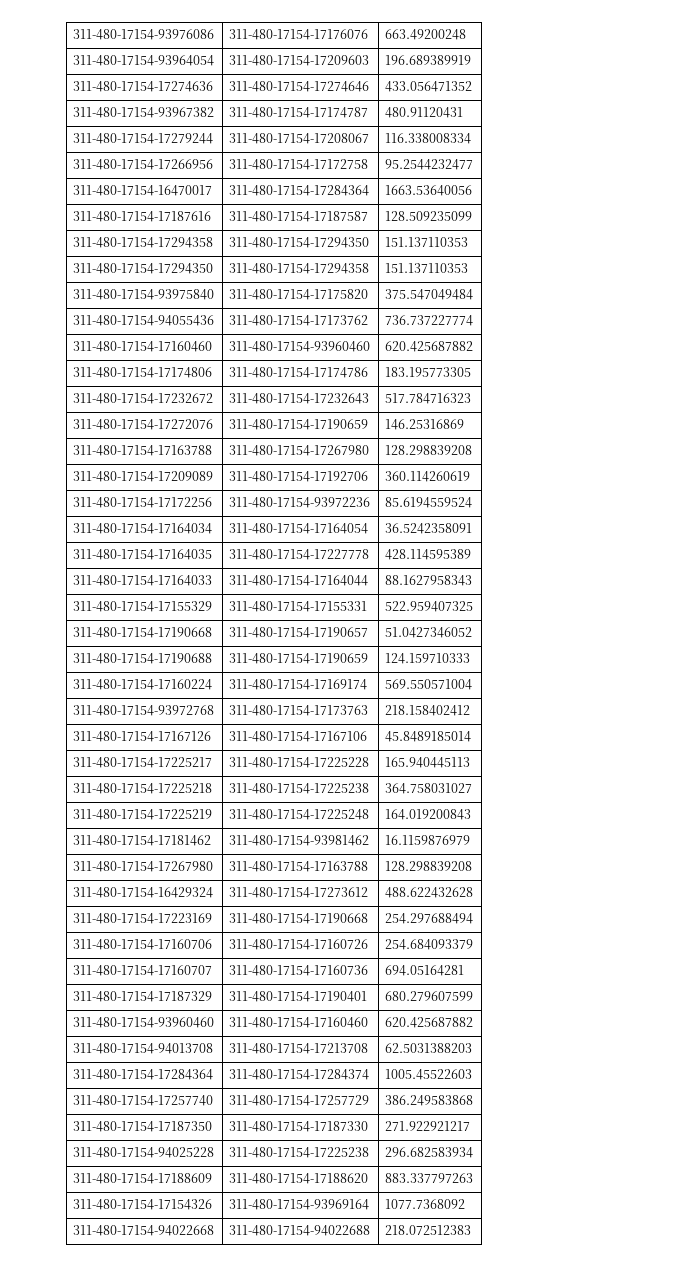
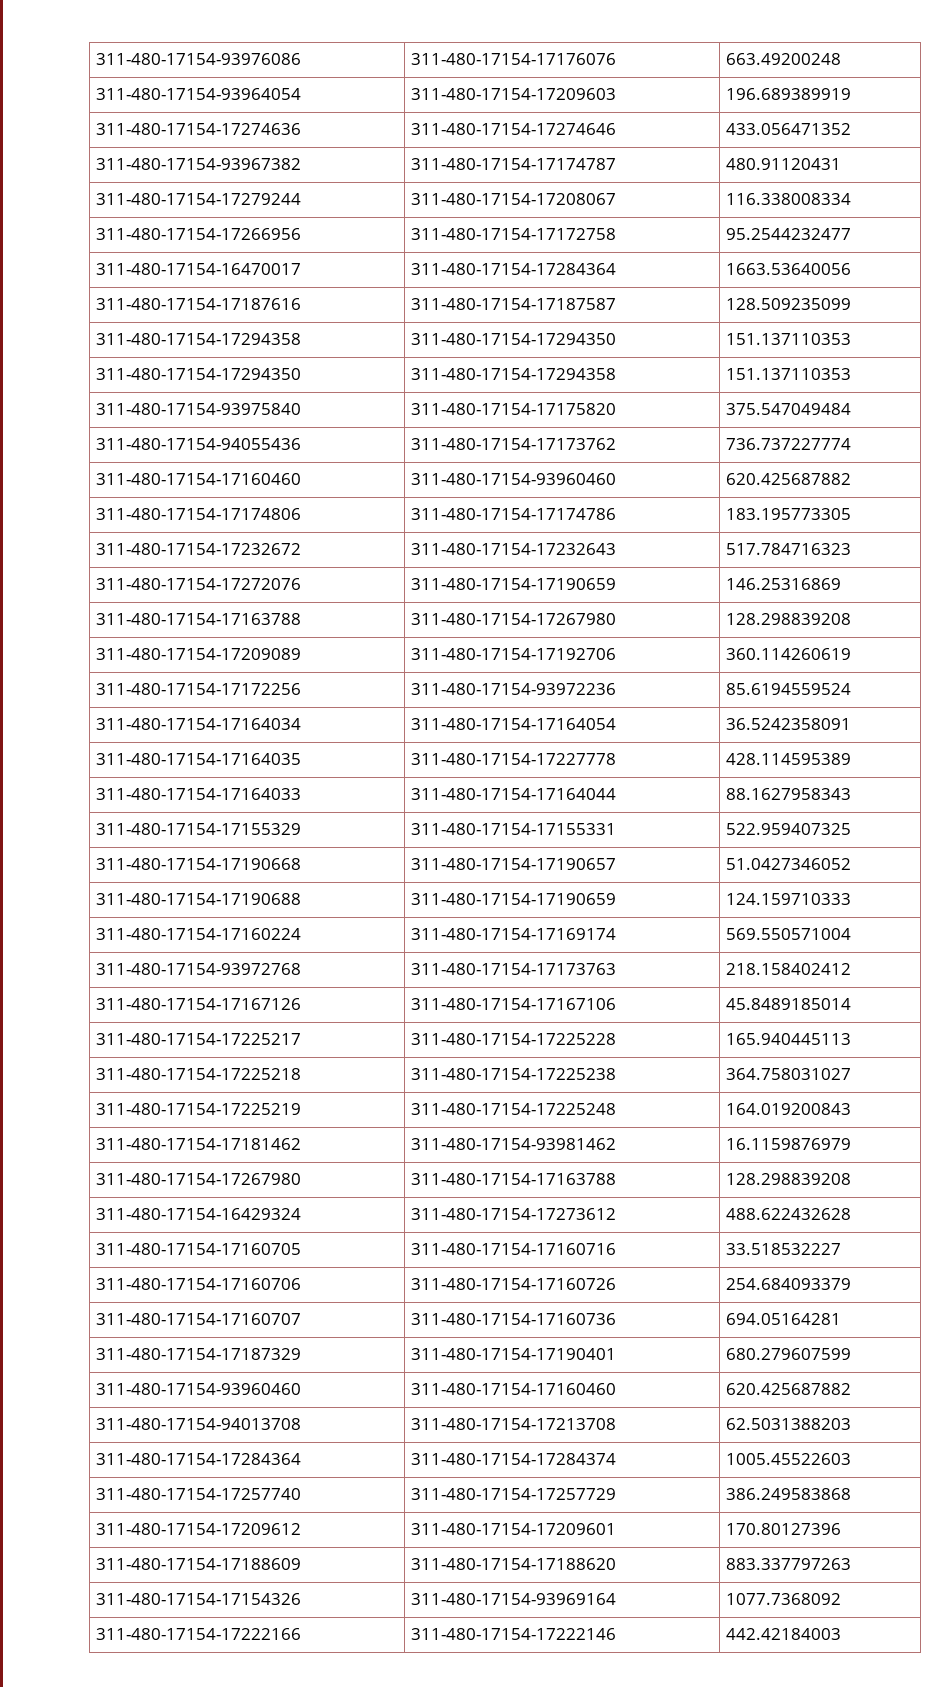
[73,913,213,924] [229,913,369,924] [385,913,474,924] 311-480-17154-17223169 | 311-480-17154-17190668 | 254.297688494 -> [96,1243,302,1255] [411,1243,617,1255] [726,1243,842,1255] 311-480-17154-17160705 | 311-480-17154-17160716 | 33.518532227
[73,1121,213,1132] [229,1121,369,1132] [385,1121,471,1131] [73,1147,215,1158] [229,1147,370,1158] [385,1147,474,1158] 311-480-17154-17187350 | 311-480-17154-17187330 | 271.922921217 // 311-480-17154-94025228 | 311-480-17154-17225238 | 296.682583934 -> [96,1523,302,1535] [411,1523,617,1535] [726,1523,842,1535] 311-480-17154-17209612 | 311-480-17154-17209601 | 170.80127396
[73,1225,215,1236] [229,1225,371,1236] [385,1225,472,1235] 311-480-17154-94022668 | 311-480-17154-94022688 | 218.072512383 -> [96,1628,302,1640] [411,1628,617,1640] [726,1628,842,1640] 311-480-17154-17222166 | 311-480-17154-17222146 | 442.42184003

